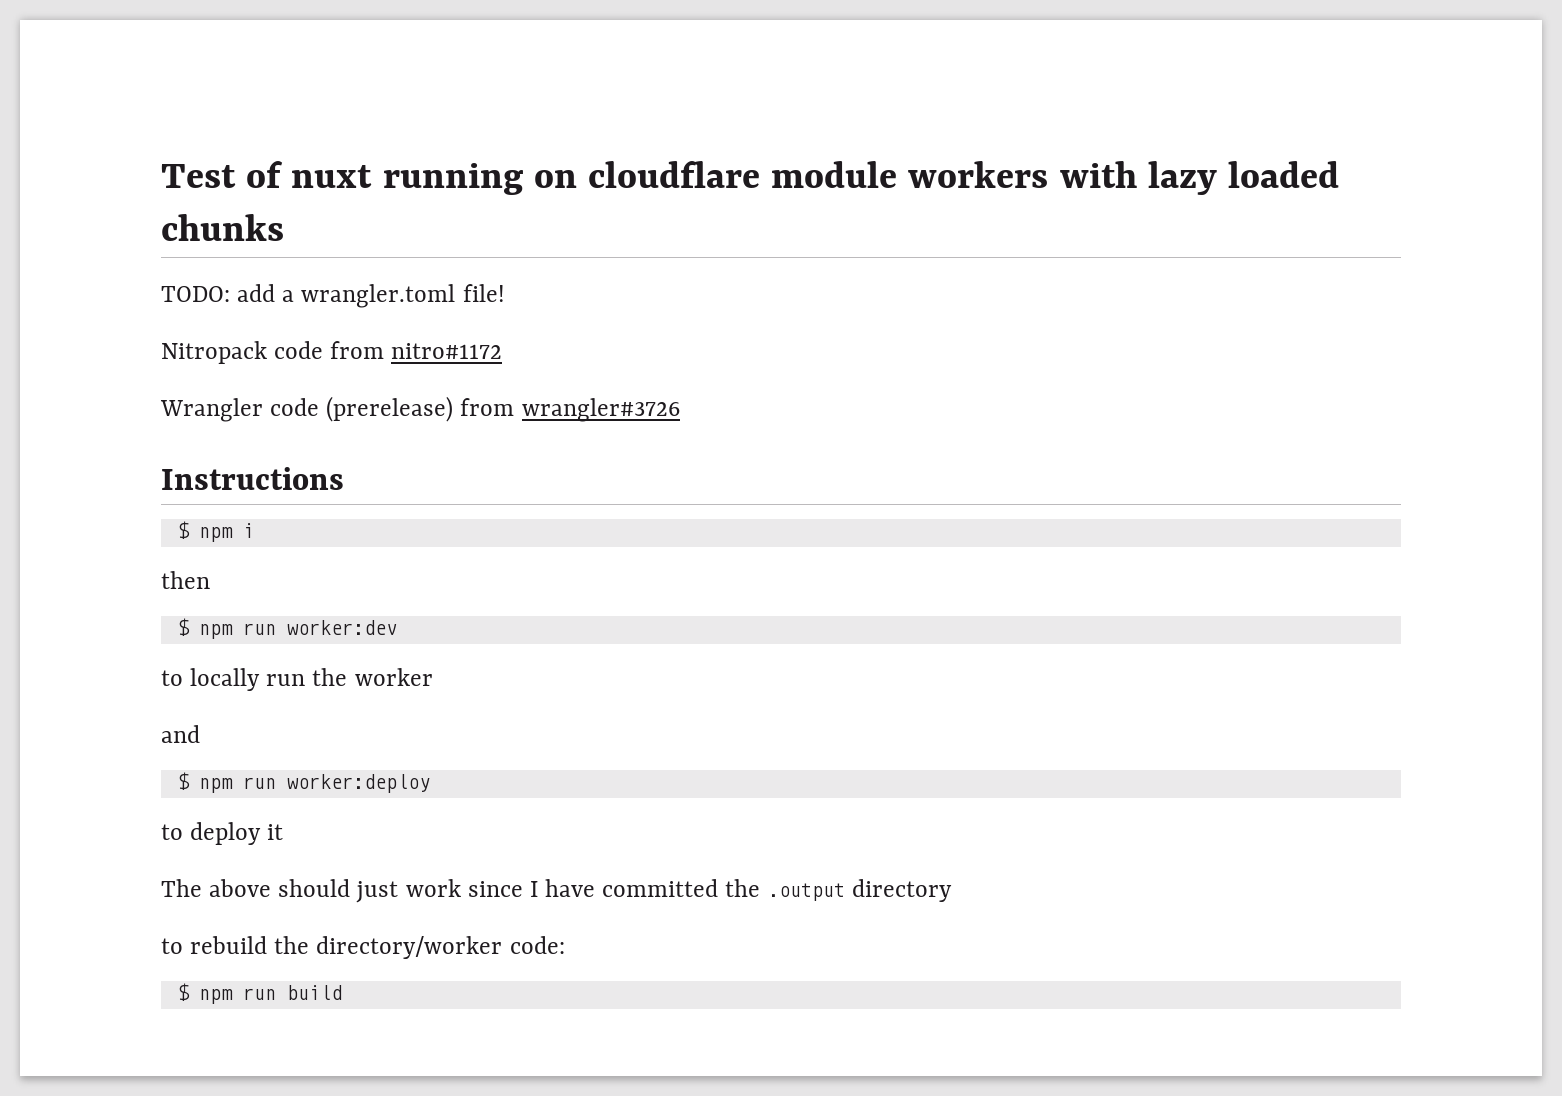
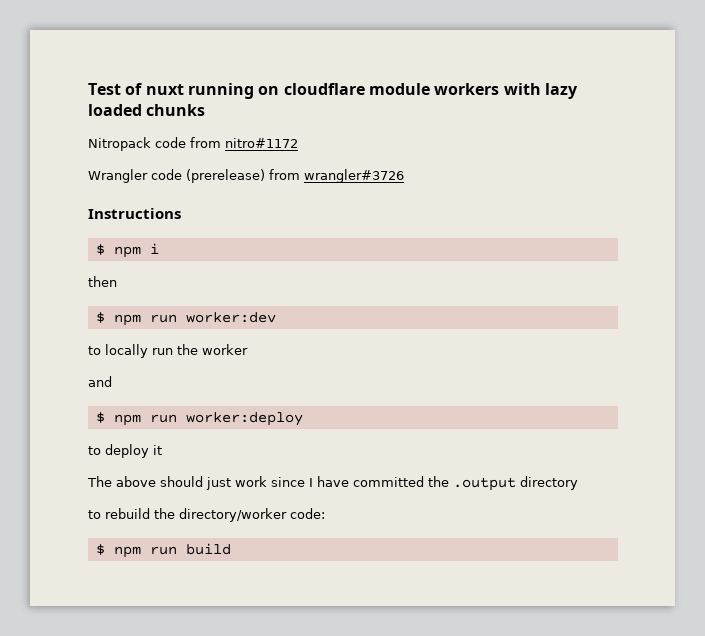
[161,284,505,308] // TODO: add a wrangler.toml file! -> (206, 110) none

